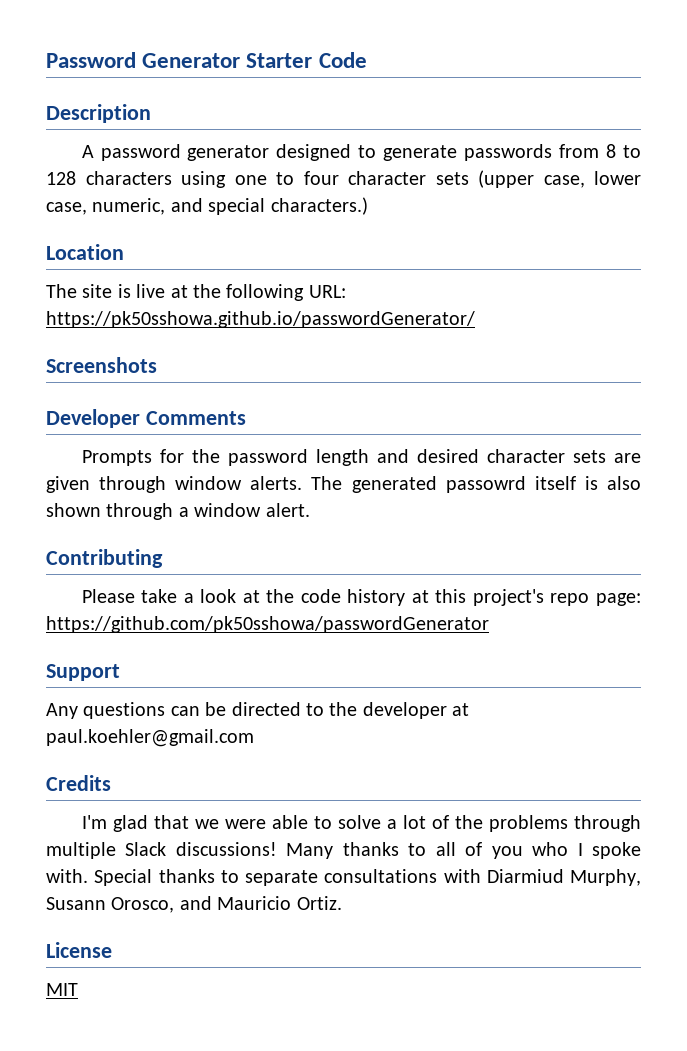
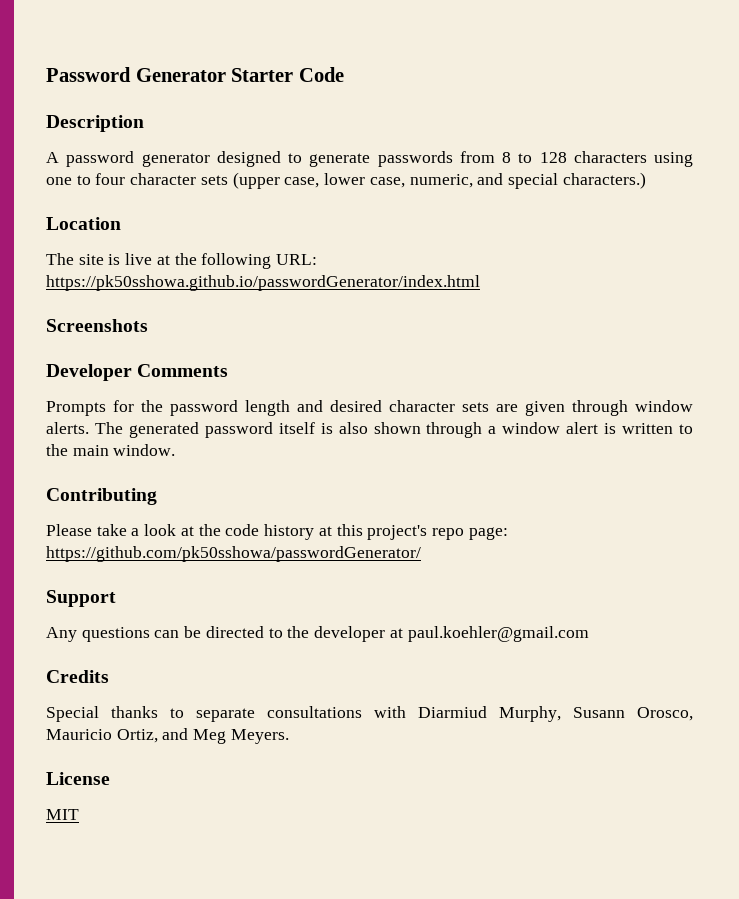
[46,311,475,328] https://pk50sshowa.github.io/passwordGenerator/ -> [46,275,480,291] https://pk50sshowa.github.io/passwordGenerator/index.html
[445,476,526,493] passowrd -> [204,422,273,438] password
[265,503,310,517] alert. -> [566,422,694,434] [46,444,176,456] alert is written to the main window.
[46,616,489,633] https://github.com/pk50sshowa/passwordGenerator -> [46,546,421,562] https://github.com/pk50sshowa/passwordGenerator/
[81,815,641,832] [46,842,641,859] [46,869,88,883] I'm glad that we were able to solve a lot of the problems through multiple Slack discussions! Many thanks to all of you who I spoke with. -> (109, 676) none
[179,896,342,910] and Mauricio Ortiz. -> [46,728,289,744] Mauricio Ortiz, and Meg Meyers.

